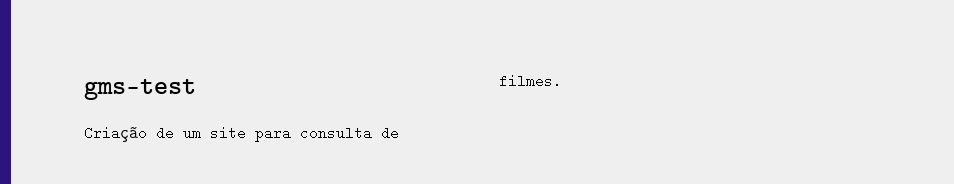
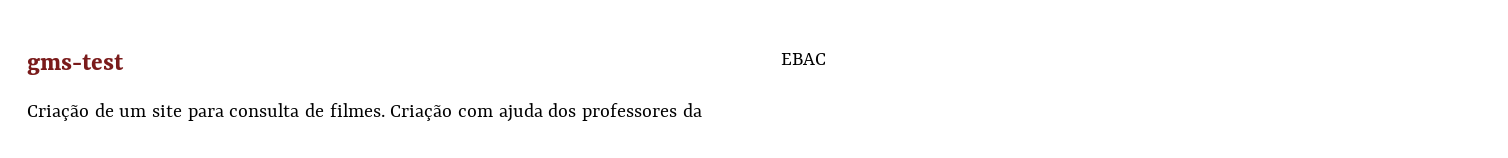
(562, 81) none -> [390,103,702,122] [781,53,826,65] Criação com ajuda dos professores da EBAC

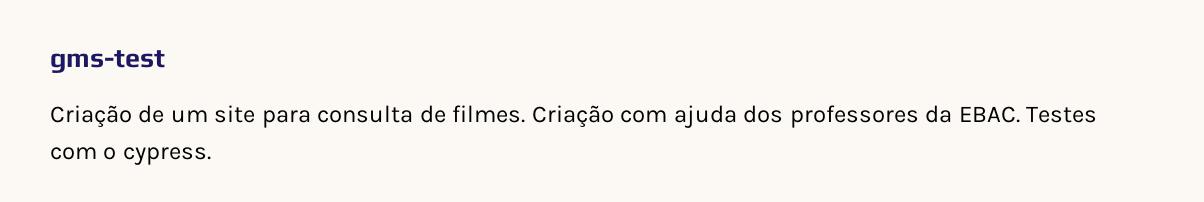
[781,53,826,65] EBAC -> [958,106,1098,123] [50,147,211,165] EBAC. Testes com o cypress.

